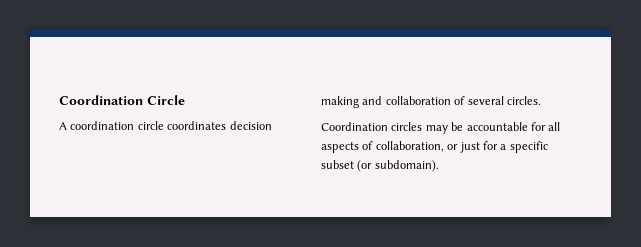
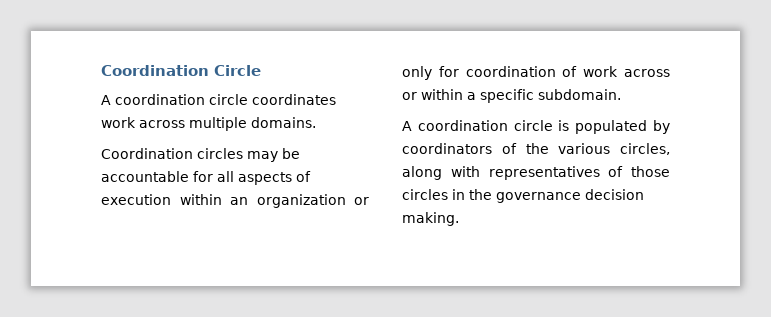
[229,121,272,130] [321,96,541,108] decision making and collaboration of several circles. -> [101,117,316,131] work across multiple domains.
[375,141,548,153] [321,160,439,172] collaboration, or just for a specific subset (or subdomain). -> [101,194,369,208] [402,66,670,80] [402,89,621,103] [402,120,670,134] [402,143,670,155] [402,166,670,180] [402,189,644,203] [402,212,459,226] execution within an organization or only for coordination of work across or within a specific subdomain. // A coordination circle is populated by coordinators of the various circles, along with representatives of those circles in the governance decision making.

